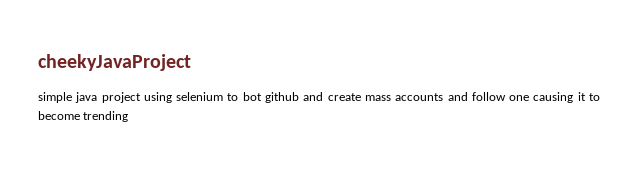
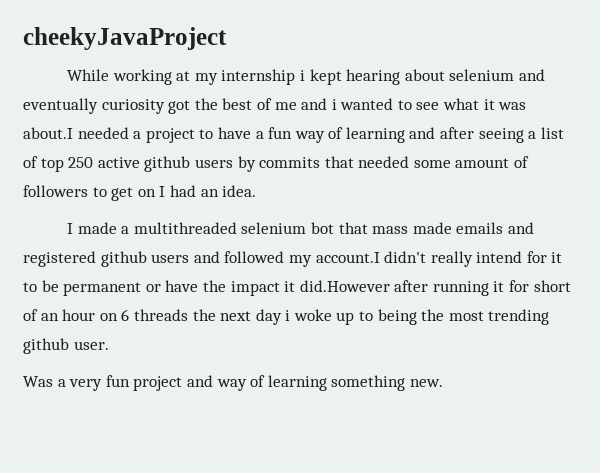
[38,92,600,103] [38,111,129,122] simple java project using selenium to bot github and create mass accounts and follow one causing it to become trending -> [67,69,545,85] [23,98,527,114] [23,127,564,143] [23,156,530,172] [23,185,257,201] [67,222,534,234] [23,251,563,267] [23,280,571,296] [23,309,550,325] [23,338,109,354] [23,375,443,391] While working at my internship i kept hearing about selenium and eventually curiosity got the best of me and i wanted to see what it was about.I needed a project to have a fun way of learning and after seeing a list of top 250 active github users by commits that needed some amount of followers to get on I had an idea. // I made a multithreaded selenium bot that mass made emails and registered github users and followed my account.I didn't really intend for it to be permanent or have the impact it did.However after running it for short of an hour on 6 threads the next day i woke up to being the most trending github user. // Was a very fun project and way of learning something new.

